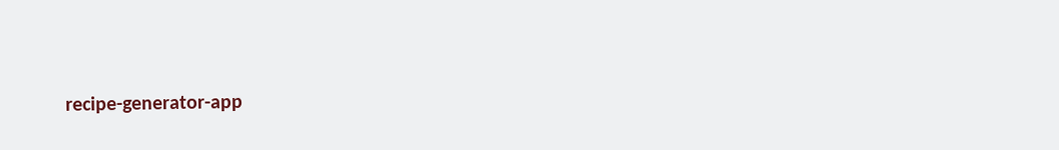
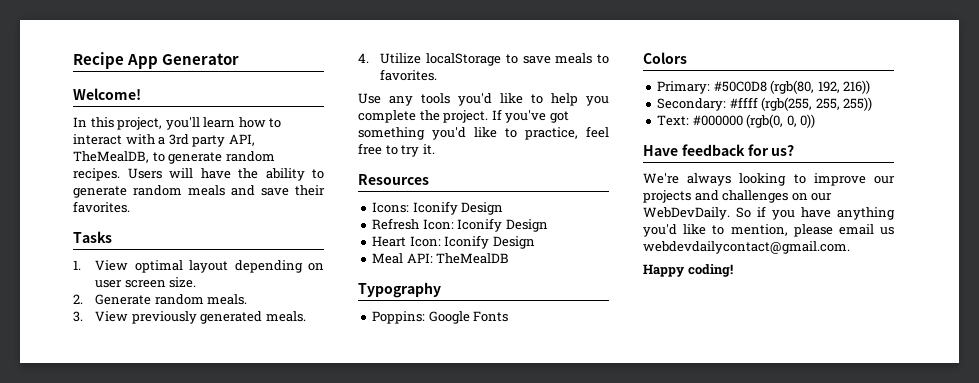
[65,93,243,114] recipe-generator-app -> [73,52,240,69] [73,88,141,100] [73,117,282,130] [73,134,255,147] [73,151,275,164] [73,168,324,181] [73,185,325,198] [73,201,130,213] [73,231,112,243] [73,260,324,273] [95,277,197,288] [73,294,248,305] [73,311,306,324] [358,53,609,66] [380,69,438,81] [358,93,609,106] [358,109,569,123] [358,126,609,140] [358,143,435,157] [358,174,429,185] [372,201,504,215] [372,218,548,232] [372,235,535,249] [372,253,510,264] [358,282,441,298] [372,311,509,324] [643,52,687,64] [657,80,871,94] [657,97,873,111] [657,114,816,128] [643,144,795,156] [643,173,895,186] [643,190,833,203] [643,206,895,220] [643,224,894,237] [643,241,850,254] [643,264,733,277] Recipe App Generator // Welcome! // In this project, you'll learn how to interact with a 3rd party API, TheMealDB, to generate random recipes. Users will have the ability to generate random meals and save their favorites. // Tasks // 1. View optimal layout depending on user screen size. // 2. Generate random meals. // 3. View previously generated meals. // 4. Utilize localStorage to save meals to favorites. // Use any tools you'd like to help you complete the project. If you've got something you'd like to practice, feel free to try it. // Resources // Icons: Iconify Design // Refresh Icon: Iconify Design // Heart Icon: Iconify Design // Meal API: TheMealDB // Typography // Poppins: Google Fonts // Colors // Primary: #50C0D8 (rgb(80, 192, 216)) // Secondary: #ffff (rgb(255, 255, 255)) // Text: #000000 (rgb(0, 0, 0)) // Have feedback for us? // We're always looking to improve our projects and challenges on our WebDevDaily. So if you have anything you'd like to mention, please email us webdevdailycontact@gmail.com. // Happy coding!

